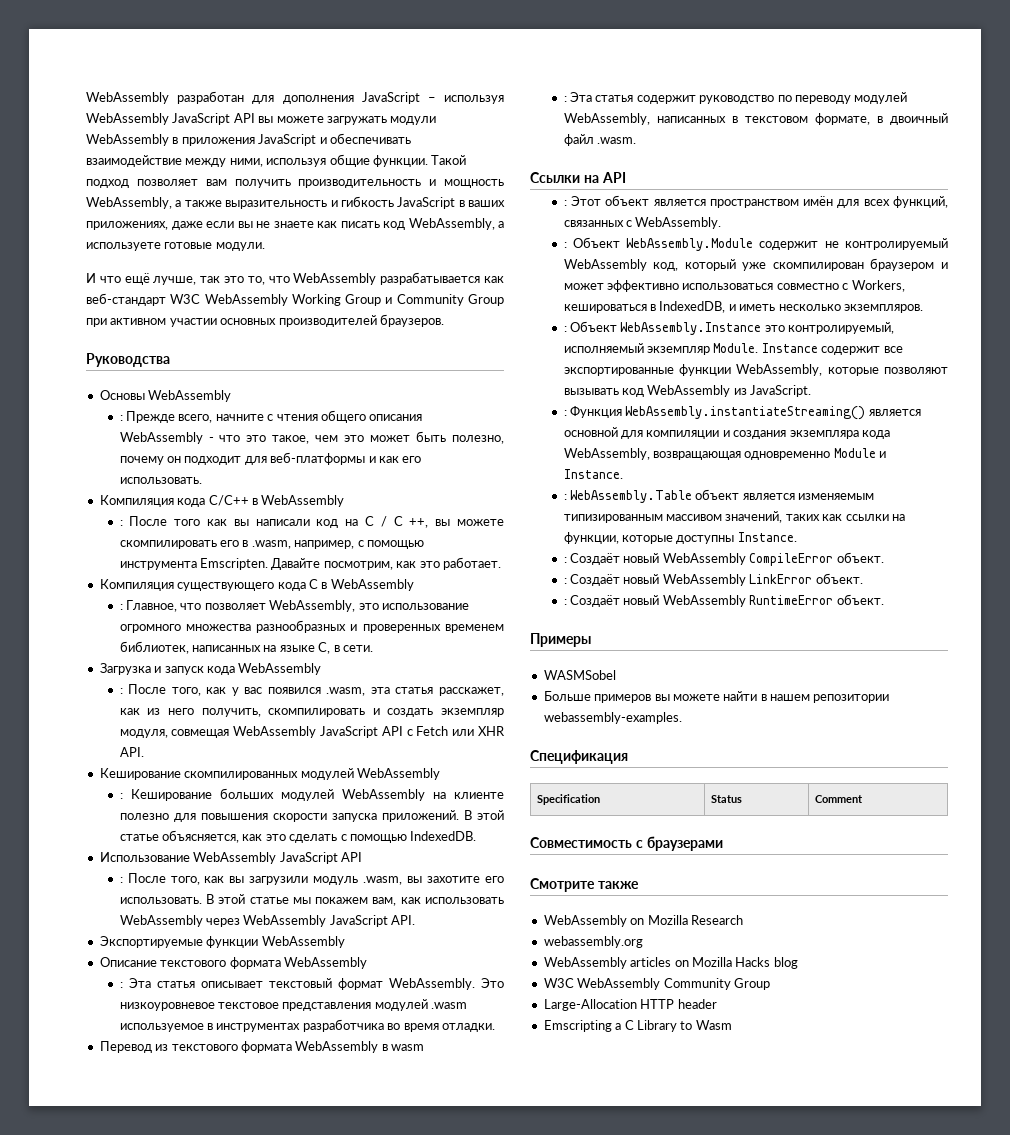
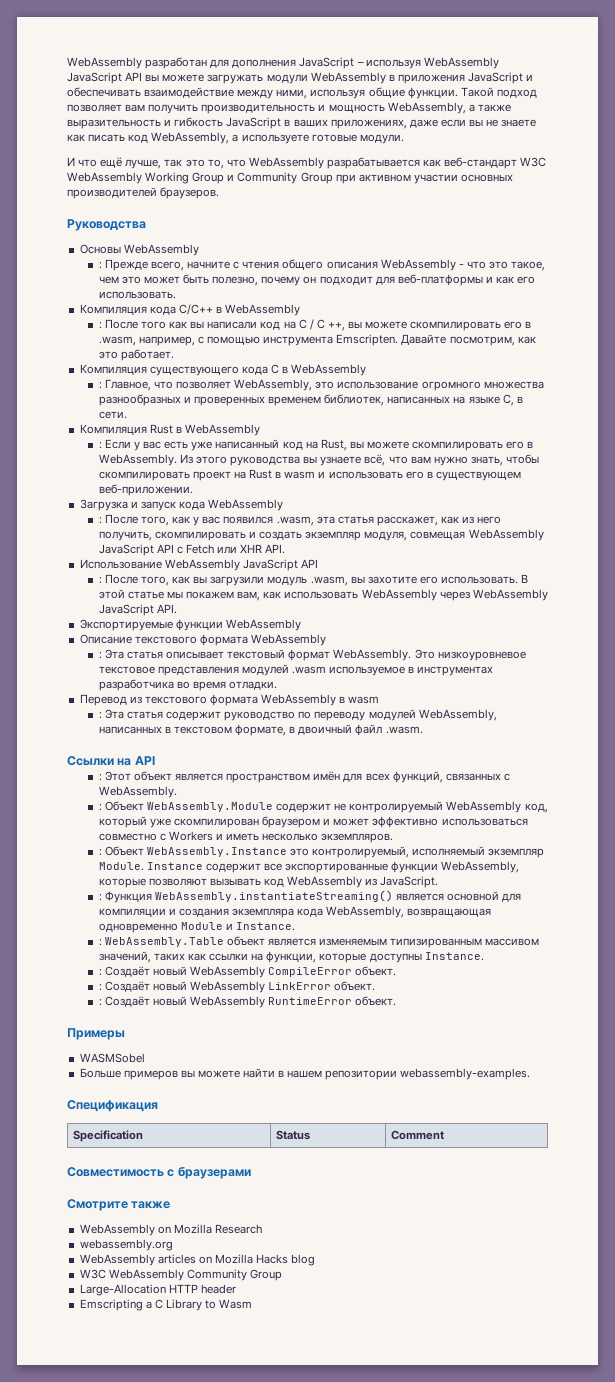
(373, 648) none -> [79,424,260,436] [98,439,534,451] [98,454,539,466] [98,469,521,481] [98,484,193,496] // Компиляция Rust в WebAssembly // : Если у вас есть уже написанный код на Rust, вы можете скомпилировать его в WebAssembly. Из этого руководства вы узнаете всё, что вам нужно знать, чтобы скомпилировать проект на Rust в wasm и использовать его в существующем веб-приложении.
[99,768,440,780] [119,788,504,801] [119,810,504,822] [119,830,477,843] // Кеширование скомпилированных модулей WebAssembly // : Кеширование больших модулей WebAssembly на клиенте полезно для повышения скорости запуска приложений. В этой статье объясняется, как это сделать с помощью IndexedDB. -> (286, 549) none
[851,280,905,292] [563,301,726,313] Workers, кешироваться в IndexedDB, -> [168,831,213,841] Workers

